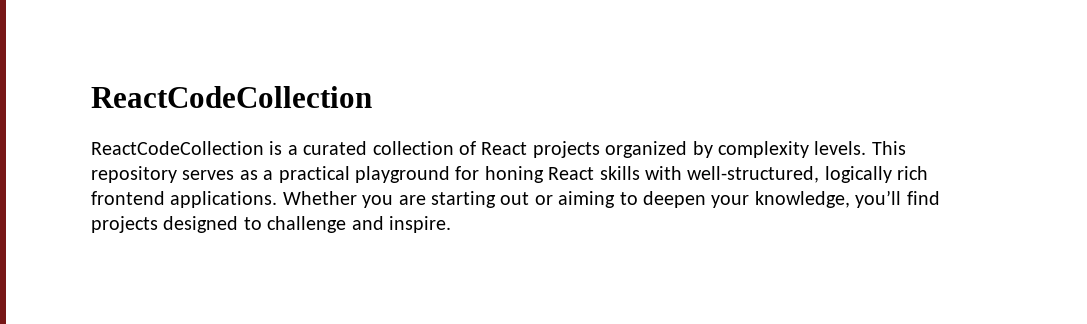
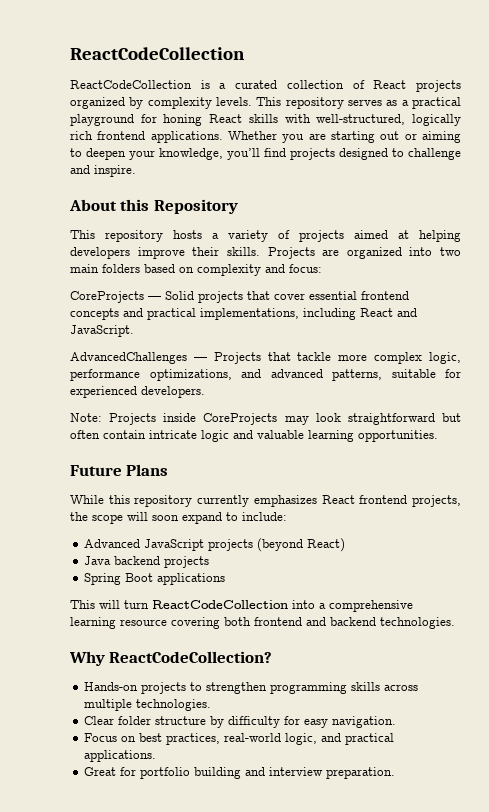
(451, 224) none -> [69,199,238,214] [70,230,461,242] [70,247,461,259] [70,264,322,276] [70,291,409,303] [70,308,417,320] [70,325,134,337] [70,352,461,364] [70,369,461,381] [70,386,205,398] [70,413,461,425] [70,430,438,442] [70,464,169,476] [70,495,461,507] [70,512,287,524] [84,538,346,552] [84,556,210,568] [84,573,226,585] [70,600,413,612] [70,617,455,629] [69,651,273,666] [84,682,419,694] [84,699,212,711] [84,716,397,728] [84,733,395,745] [84,750,157,762] [84,767,396,779] // About this Repository // This repository hosts a variety of projects aimed at helping developers improve their skills. Projects are organized into two main folders based on complexity and focus: // CoreProjects — Solid projects that cover essential frontend concepts and practical implementations, including React and JavaScript. // AdvancedChallenges — Projects that tackle more complex logic, performance optimizations, and advanced patterns, suitable for experienced developers. // Note: Projects inside CoreProjects may look straightforward but often contain intricate logic and valuable learning opportunities. // Future Plans // While this repository currently emphasizes React frontend projects, the scope will soon expand to include: // Advanced JavaScript projects (beyond React) // Java backend projects // Spring Boot applications // This will turn ReactCodeCollection into a comprehensive learning resource covering both frontend and backend technologies. // Why ReactCodeCollection? // Hands-on projects to strengthen programming skills across multiple technologies. // Clear folder structure by difficulty for easy navigation. // Focus on best practices, real-world logic, and practical applications. // Great for portfolio building and interview preparation.

